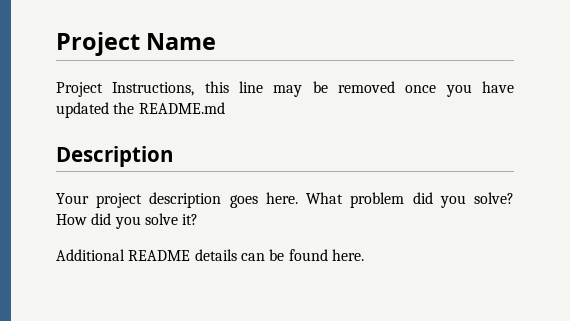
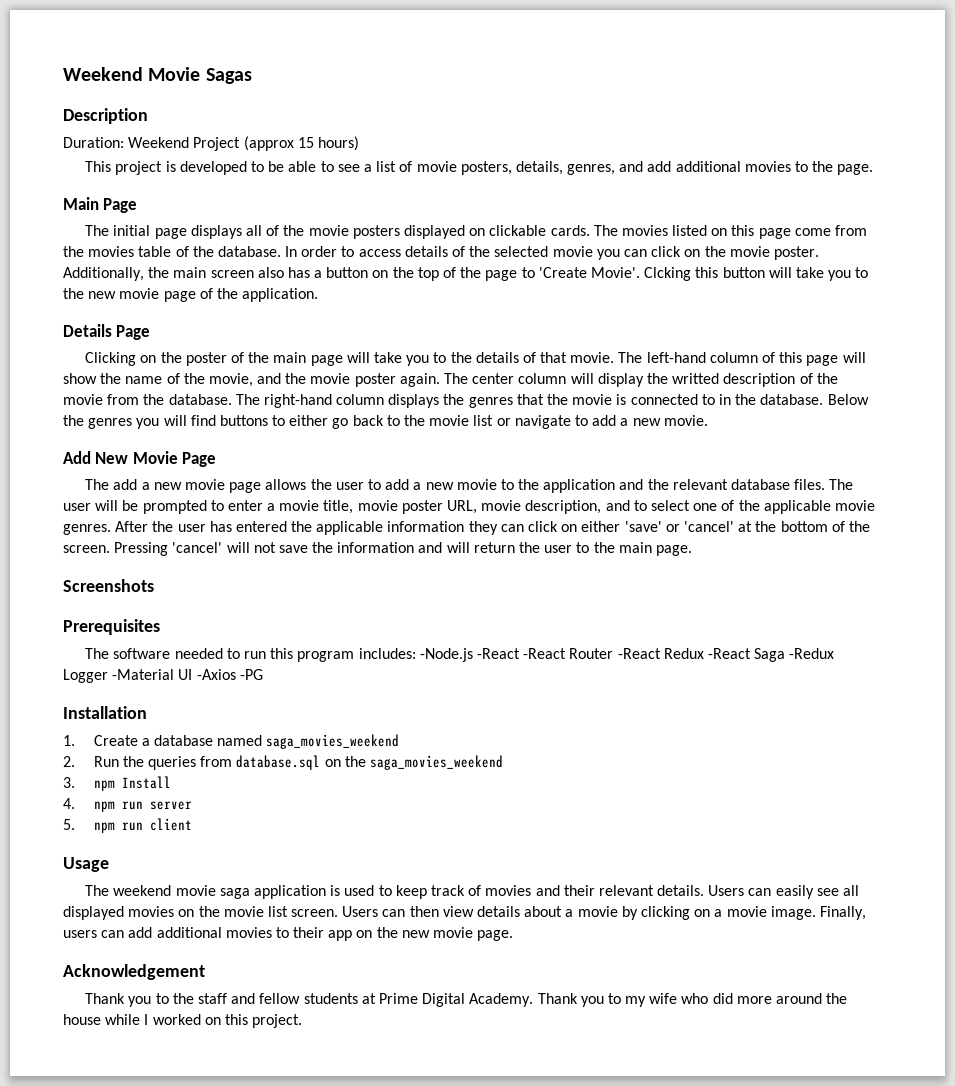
[56,32,217,56] [56,81,514,97] [56,102,225,118] [56,146,173,167] [56,192,514,208] [56,213,199,229] [56,249,364,261] Project Name // Project Instructions, this line may be removed once you have updated the README.md // Description // Your project description goes here. What problem did you solve? How did you solve it? // Additional README details can be found here. -> [63,67,252,84] [63,108,148,124] [63,136,359,151] [85,161,874,175] [63,197,138,213] [85,225,867,239] [63,246,819,260] [63,267,869,281] [63,288,319,302] [63,324,151,340] [85,352,866,366] [63,373,838,387] [63,394,869,408] [63,415,708,429] [63,451,217,467] [85,479,854,493] [63,500,875,514] [63,521,870,535] [63,542,692,556] [63,579,154,592] [63,619,160,635] [85,648,835,662] [63,669,263,683] [63,706,147,719] [63,734,400,749] [63,755,503,770] [63,776,171,791] [63,798,192,812] [63,818,192,833] [63,857,109,872] [85,885,859,899] [63,906,866,920] [63,927,514,941] [63,964,205,980] [85,993,848,1007] [63,1014,303,1028] Weekend Movie Sagas // Description // Duration: Weekend Project (approx 15 hours) // This project is developed to be able to see a list of movie posters, details, genres, and add additional movies to the page. // Main Page // The initial page displays all of the movie posters displayed on clickable cards. The movies listed on this page come from the movies table of the database. In order to access details of the selected movie you can click on the movie poster. Additionally, the main screen also has a button on the top of the page to 'Create Movie'. Clcking this button will take you to the new movie page of the application. // Details Page // Clicking on the poster of the main page will take you to the details of that movie. The left-hand column of this page will show the name of the movie, and the movie poster again. The center column will display the writted description of the movie from the database. The right-hand column displays the genres that the movie is connected to in the database. Below the genres you will find buttons to either go back to the movie list or navigate to add a new movie. // Add New Movie Page // The add a new movie page allows the user to add a new movie to the application and the relevant database files. The user will be prompted to enter a movie title, movie poster URL, movie description, and to select one of the applicable movie genres. After the user has entered the applicable information they can click on either 'save' or 'cancel' at the bottom of the screen. Pressing 'cancel' will not save the information and will return the user to the main page. // Screenshots // Prerequisites // The software needed to run this program includes: -Node.js -React -React Router -React Redux -React Saga -Redux Logger -Material UI -Axios -PG // Installation // 1. Create a database named saga_movies_weekend // 2. Run the queries from database.sql on the saga_movies_weekend // 3. npm Install // 4. npm run server // 5. npm run client // Usage // The weekend movie saga application is used to keep track of movies and their relevant details. Users can easily see all displayed movies on the movie list screen. Users can then view details about a movie by clicking on a movie image. Finally, users can add additional movies to their app on the new movie page. // Acknowledgement // Thank you to the staff and fellow students at Prime Digital Academy. Thank you to my wife who did more around the house while I worked on this project.

